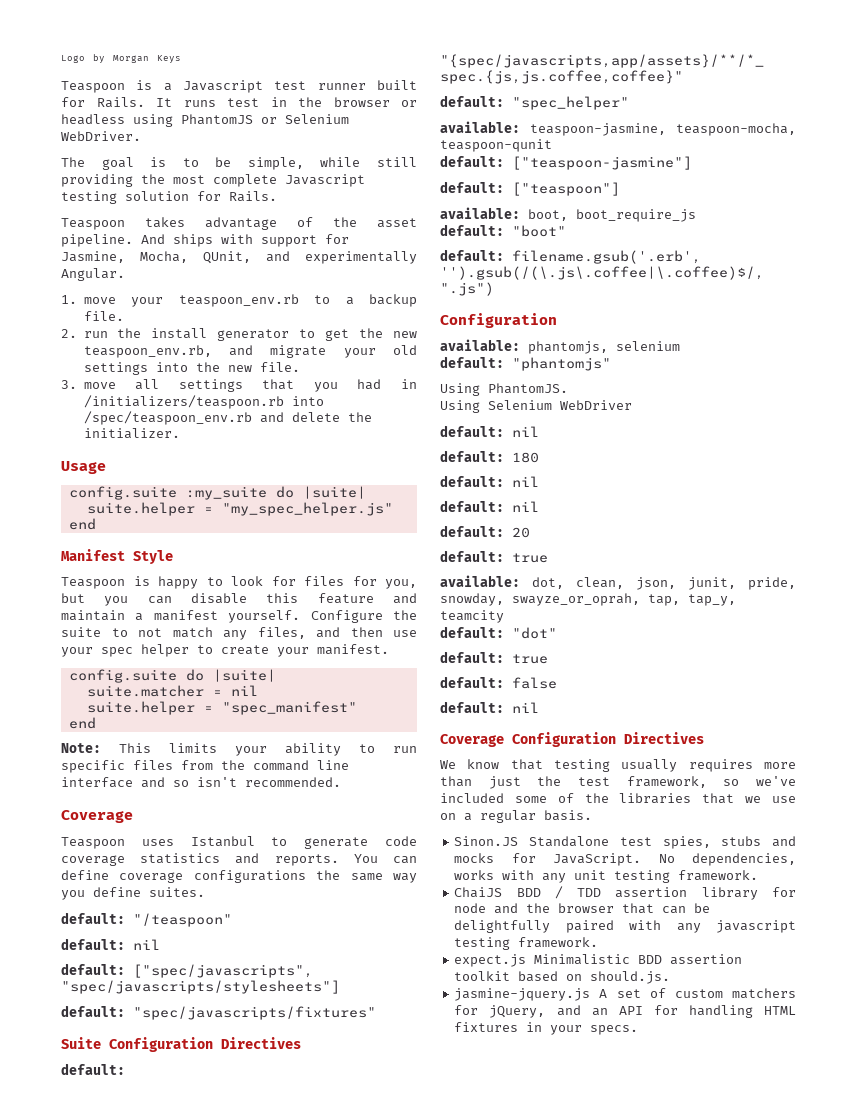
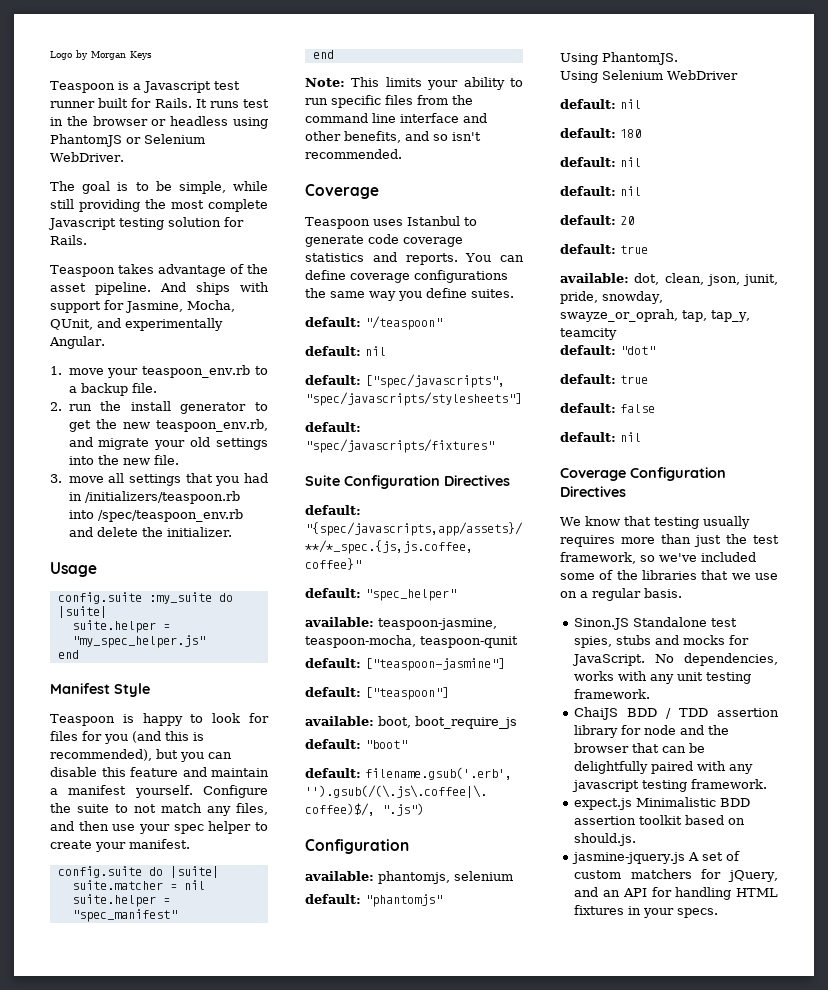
[385,579,417,589] you, -> [104,731,204,744] [50,749,152,761] you (and this is recommended),
(165, 782) none -> [305,131,429,143] other benefits, and

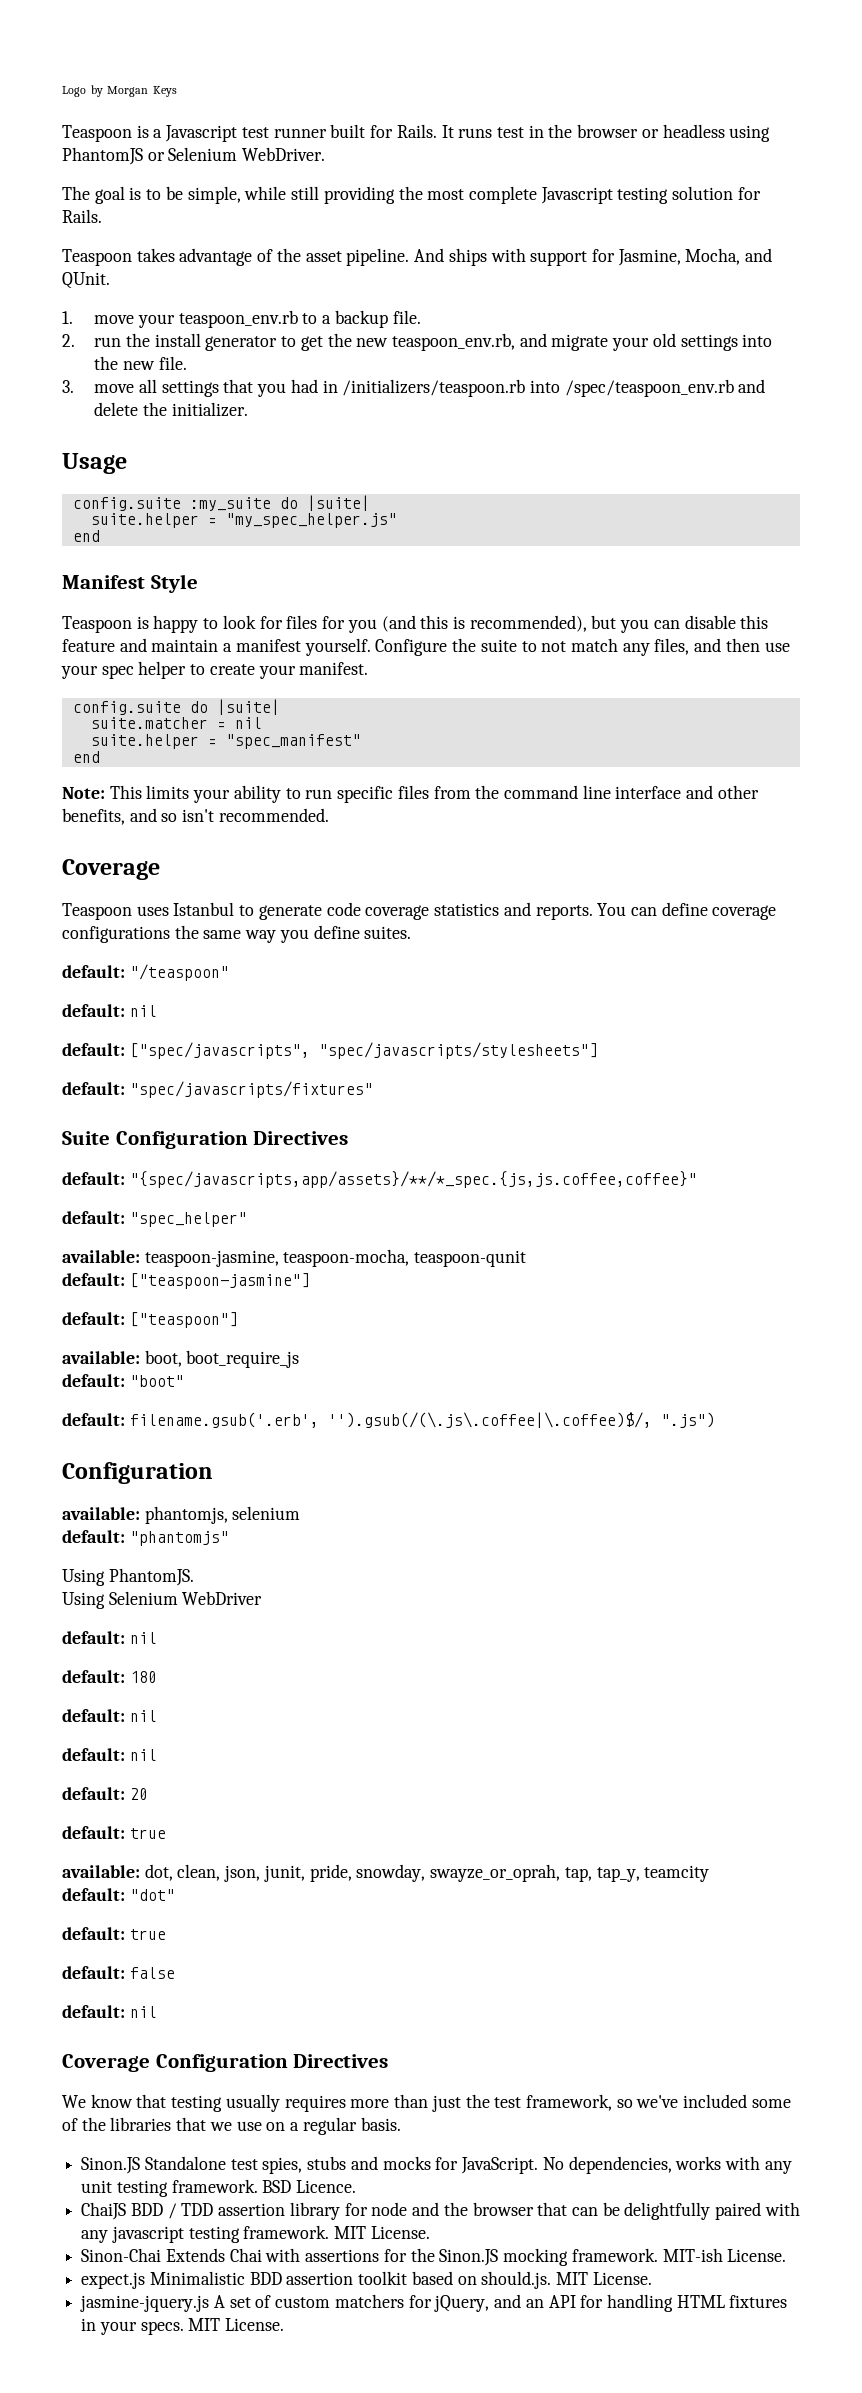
[50,318,223,331] [49,336,105,349] QUnit, and experimentally Angular. -> [745,248,773,262] [62,272,110,289] and QUnit.
(651, 694) none -> [262,2180,357,2193] BSD Licence.
(768, 784) none -> [334,2226,430,2239] [81,2248,787,2266] MIT License. // Sinon-Chai Extends Chai with assertions for the Sinon.JS mocking framework. MIT-ish License.
(637, 839) none -> [556,2272,652,2285] MIT License.
(719, 913) none -> [188,2318,285,2331] MIT License.

